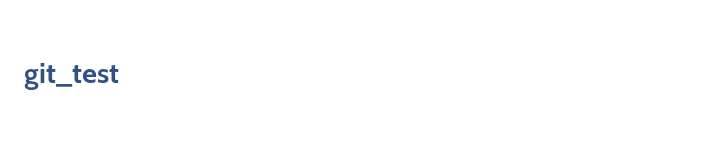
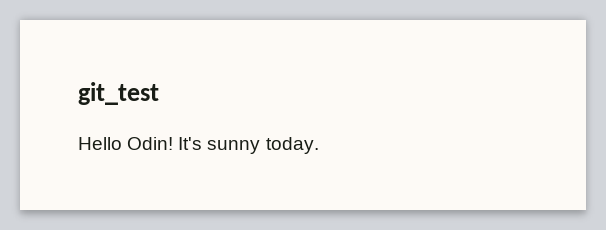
(119, 76) none -> [78,137,319,154] // Hello Odin! It's sunny today.

